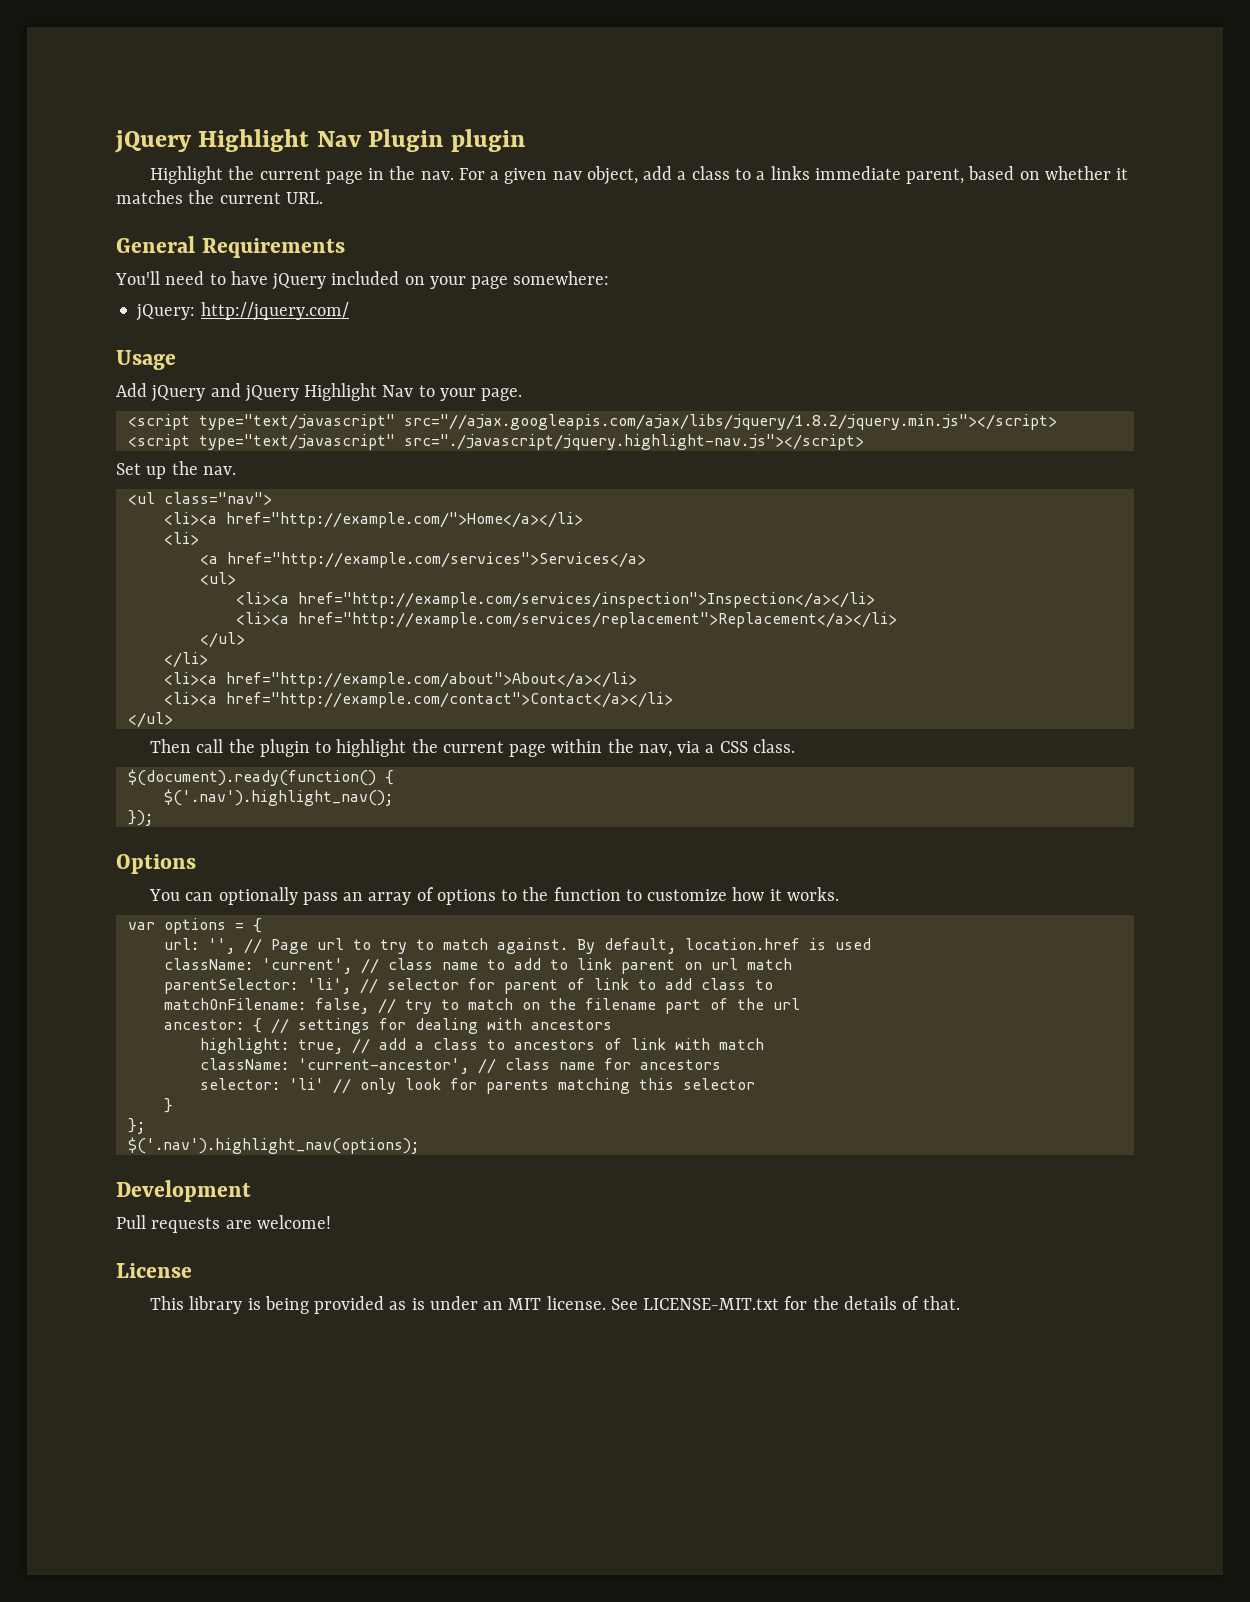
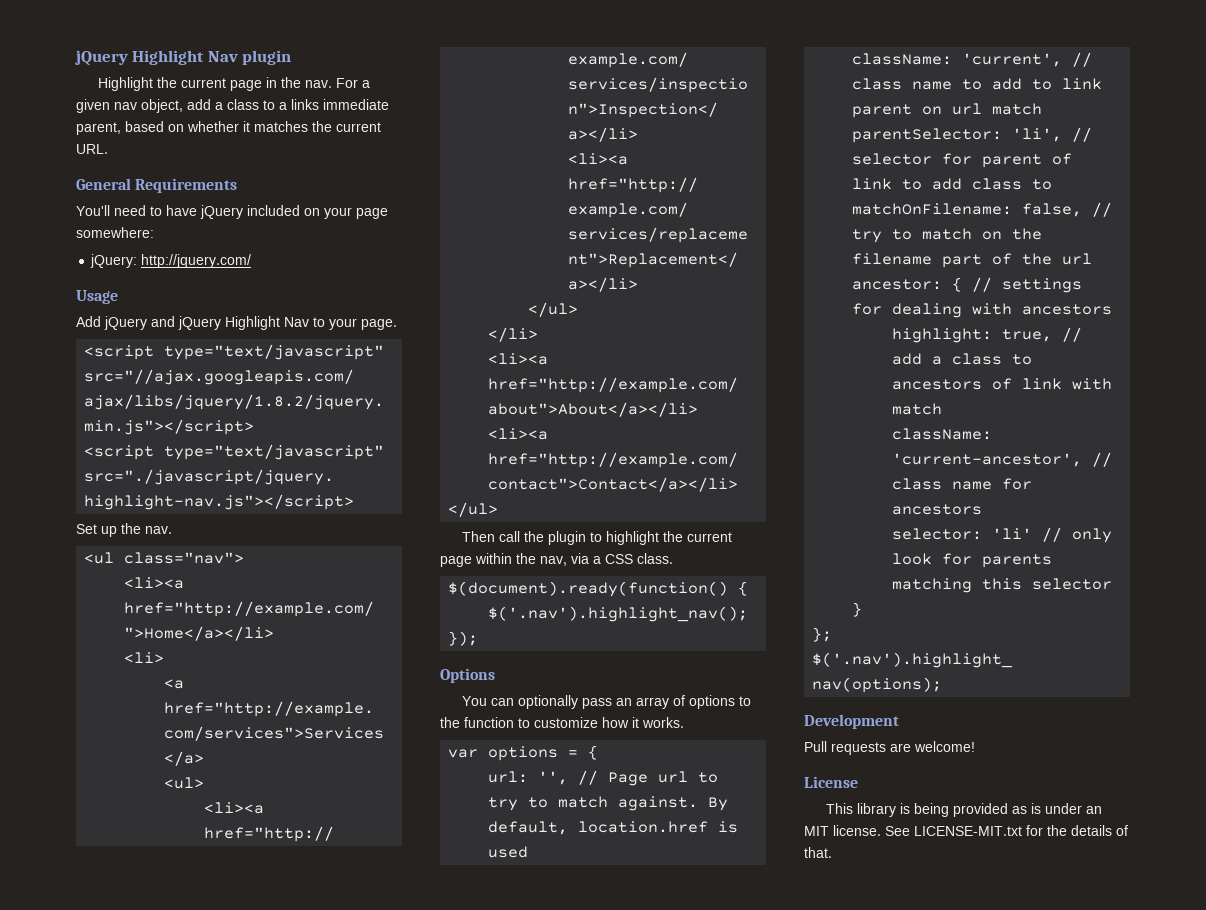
[115,129,444,153] jQuery Highlight Nav Plugin -> [75,50,238,66] jQuery Highlight Nav

